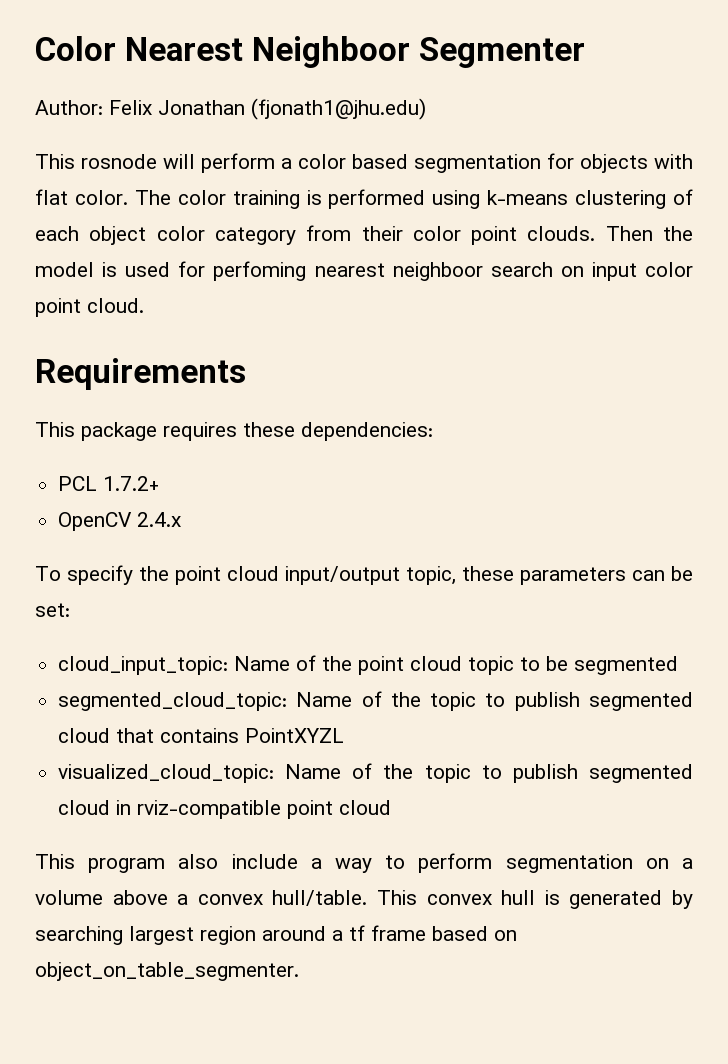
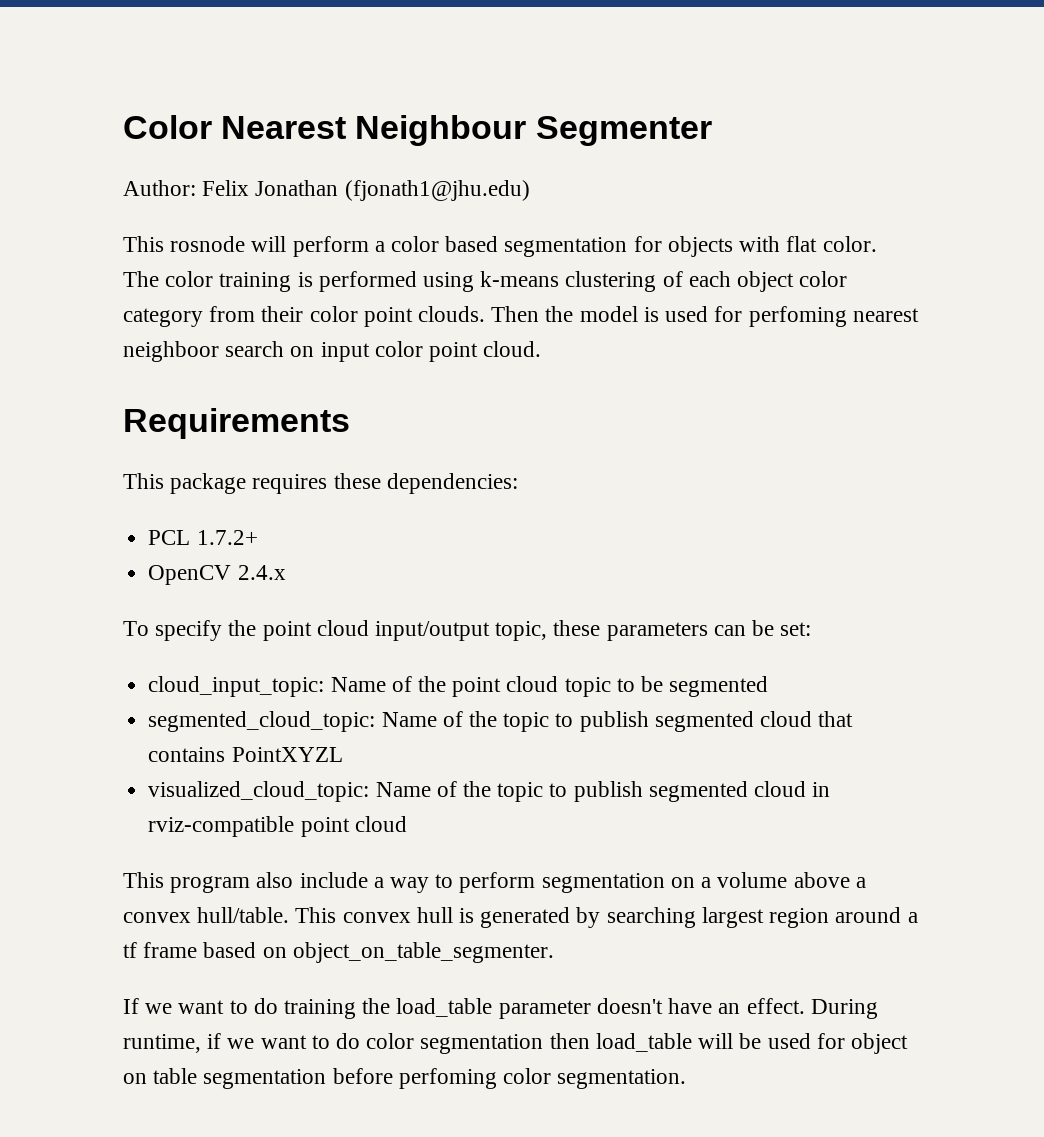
[251,36,410,68] Neighboor -> [355,115,527,146] Neighbour
(299, 971) none -> [123,998,878,1019] [123,1033,908,1054] [123,1068,687,1089] // If we want to do training the load_table parameter doesn't have an effect. During runtime, if we want to do color segmentation then load_table will be used for object on table segmentation before perfoming color segmentation.

